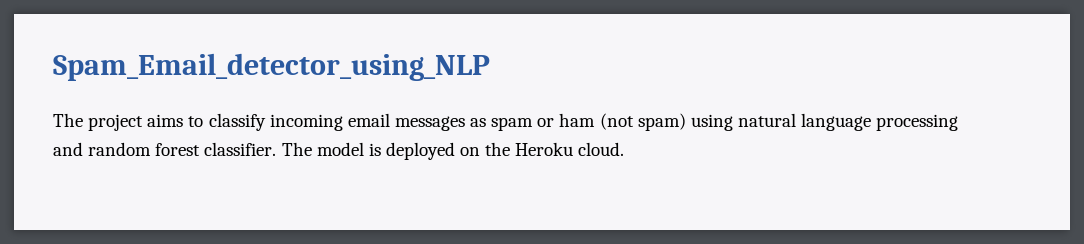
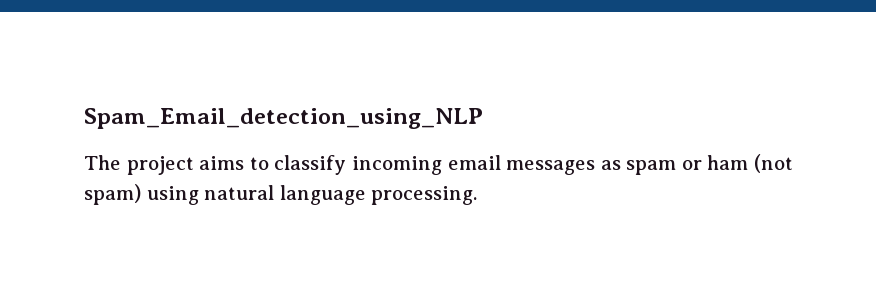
[53,53,490,81] Spam_Email_detector_using_NLP -> [84,108,483,129] Spam_Email_detection_using_NLP
[876,114,959,131] [53,142,625,160] processing and random forest classifier. The model is deployed on the Heroku cloud. -> [371,186,478,205] processing.

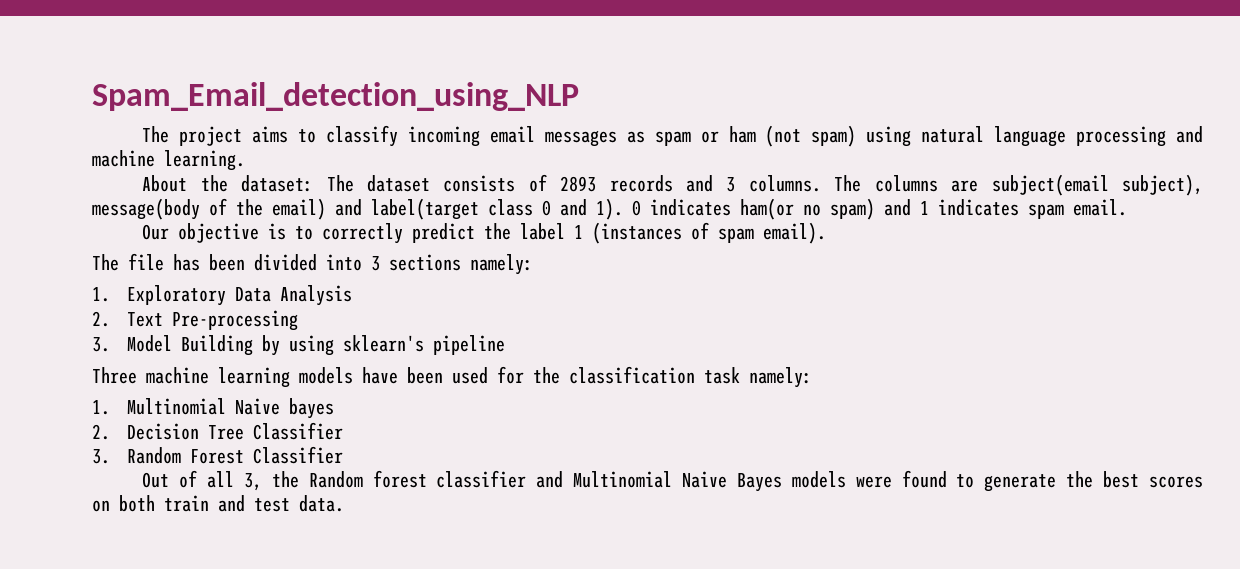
[371,186,478,205] processing. -> [1076,126,1203,147] [92,150,245,171] [142,174,1203,196] [92,198,1127,220] [142,222,827,244] [92,253,533,275] [92,285,352,306] [92,310,298,331] [92,335,505,356] [92,366,812,388] [92,398,334,419] [92,422,343,440] [92,446,343,464] [142,470,1204,492] [92,495,344,512] processing and machine learning. // About the dataset: The dataset consists of 2893 records and 3 columns. The columns are subject(email subject), message(body of the email) and label(target class 0 and 1). 0 indicates ham(or no spam) and 1 indicates spam email. // Our objective is to correctly predict the label 1 (instances of spam email). // The file has been divided into 3 sections namely: // 1. Exploratory Data Analysis // 2. Text Pre-processing // 3. Model Building by using sklearn's pipeline // Three machine learning models have been used for the classification task namely: // 1. Multinomial Naive bayes // 2. Decision Tree Classifier // 3. Random Forest Classifier // Out of all 3, the Random forest classifier and Multinomial Naive Bayes models were found to generate the best scores on both train and test data.

